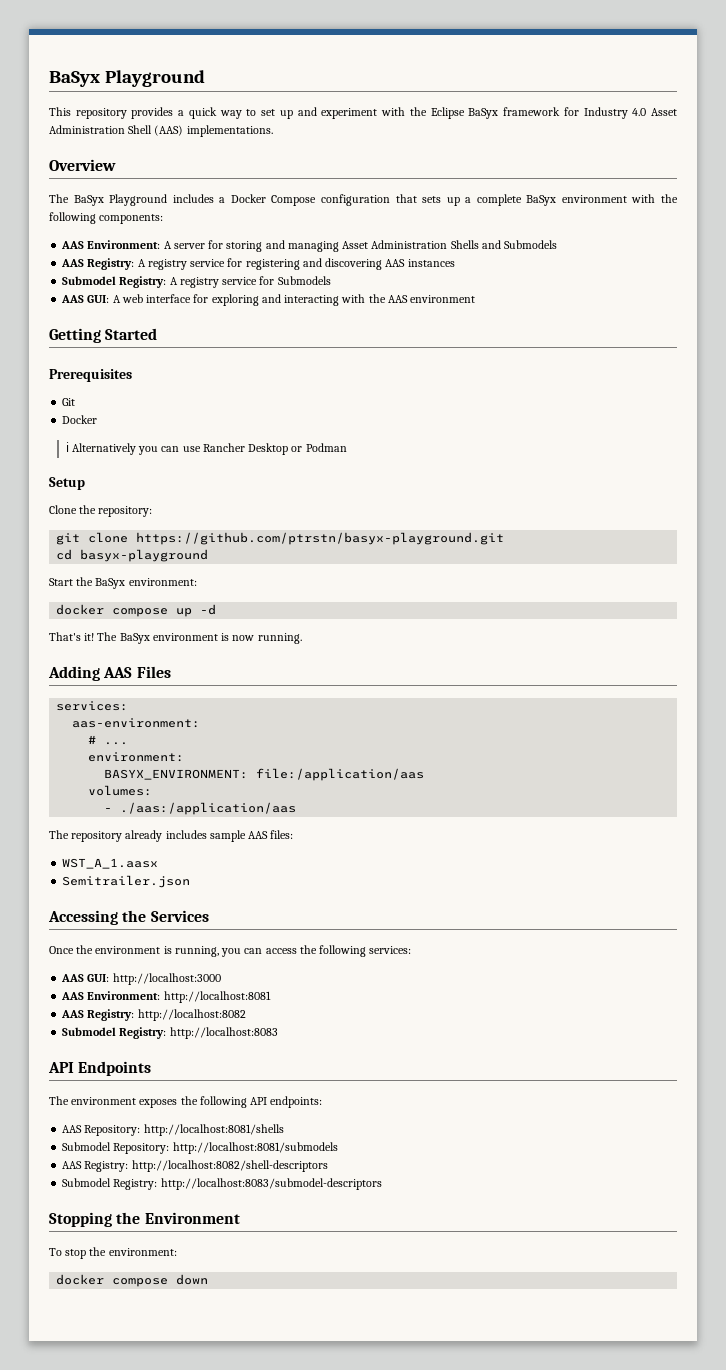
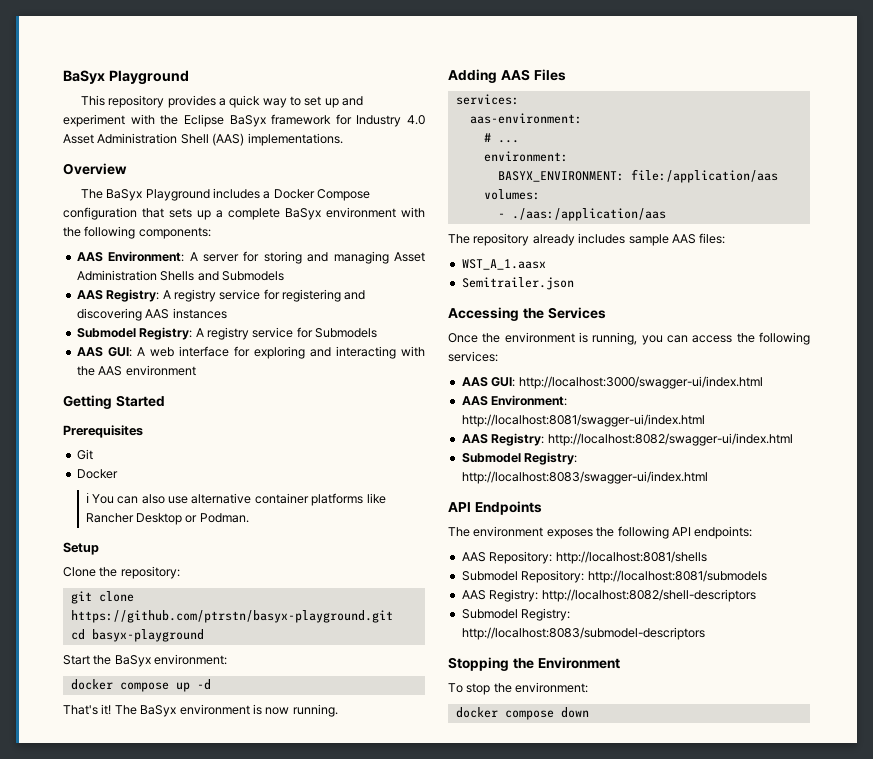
[71,443,201,455] Alternatively you can use -> [91,493,386,506] You can also use alternative container platforms like
[305,443,347,452] Podman -> [199,513,249,523] Podman.
[112,973,221,985] [61,991,271,1003] [61,1009,246,1021] [62,1027,278,1039] http://localhost:3000 // AAS Environment: http://localhost:8081 // AAS Registry: http://localhost:8082 // Submodel Registry: http://localhost:8083 -> [518,376,763,389] [461,395,568,406] [461,414,705,427] [461,433,793,446] [461,452,578,465] [461,471,708,484] http://localhost:3000/swagger-ui/index.html // AAS Environment: http://localhost:8081/swagger-ui/index.html // AAS Registry: http://localhost:8082/swagger-ui/index.html // Submodel Registry: http://localhost:8083/swagger-ui/index.html

